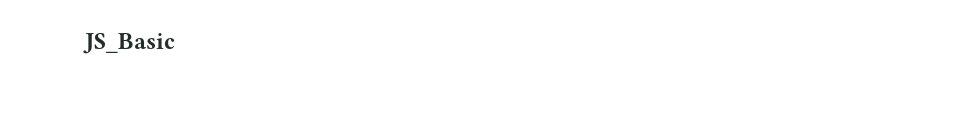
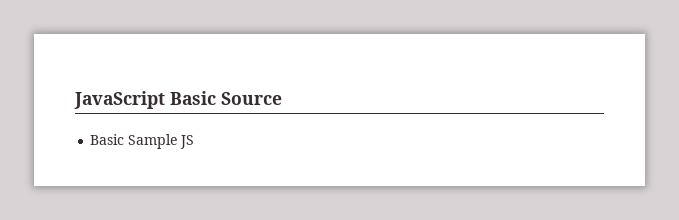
[83,33,175,54] JS_Basic -> [74,91,282,109] [90,134,195,149] JavaScript Basic Source // Basic Sample JS

